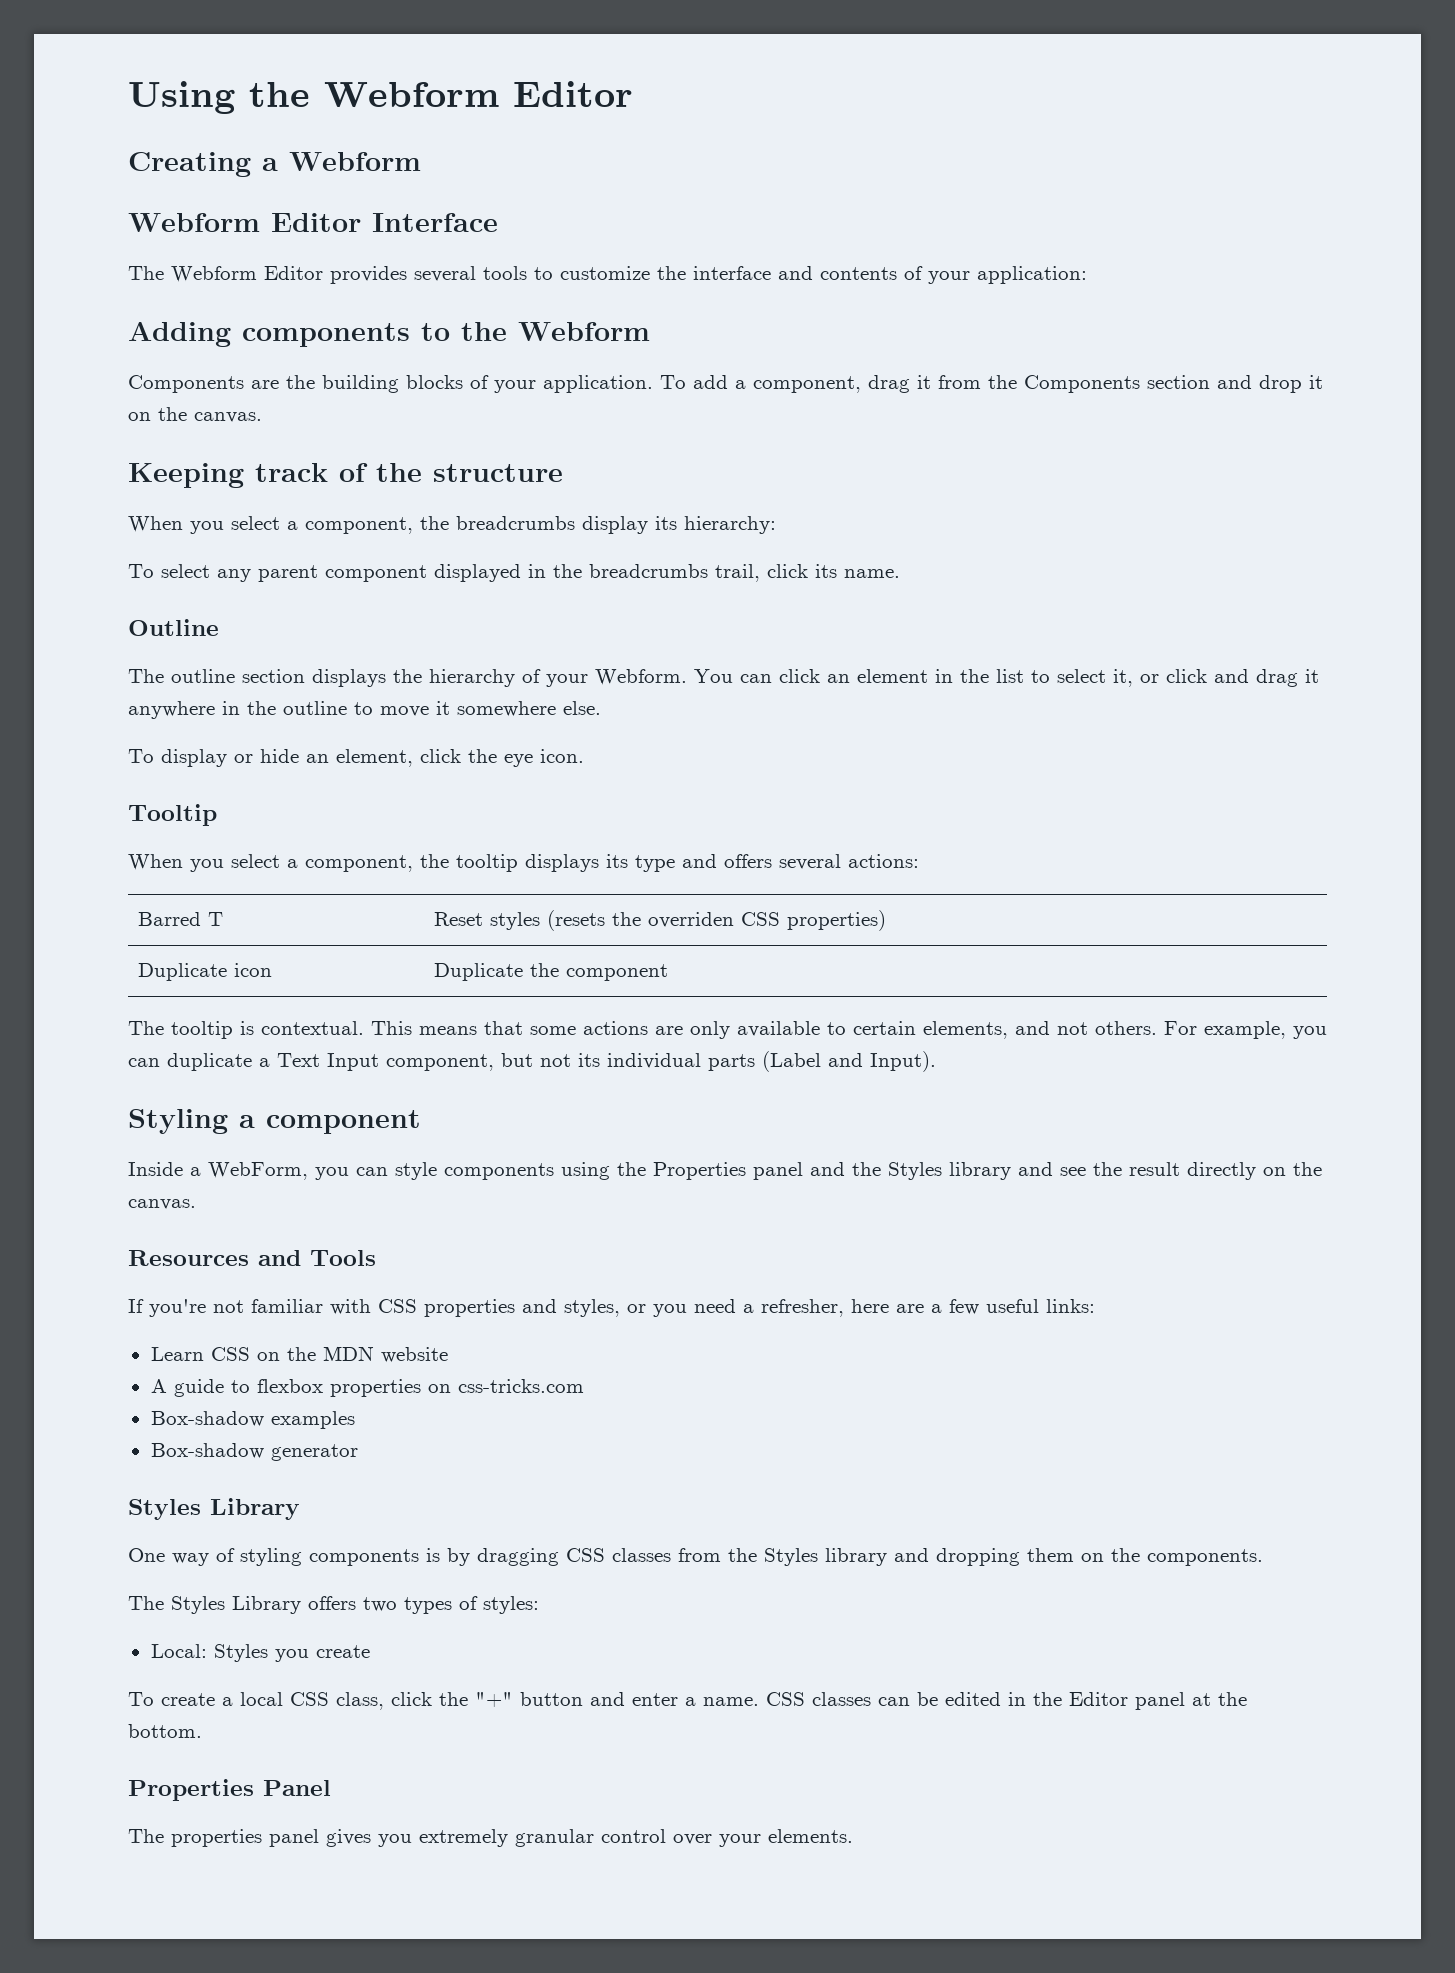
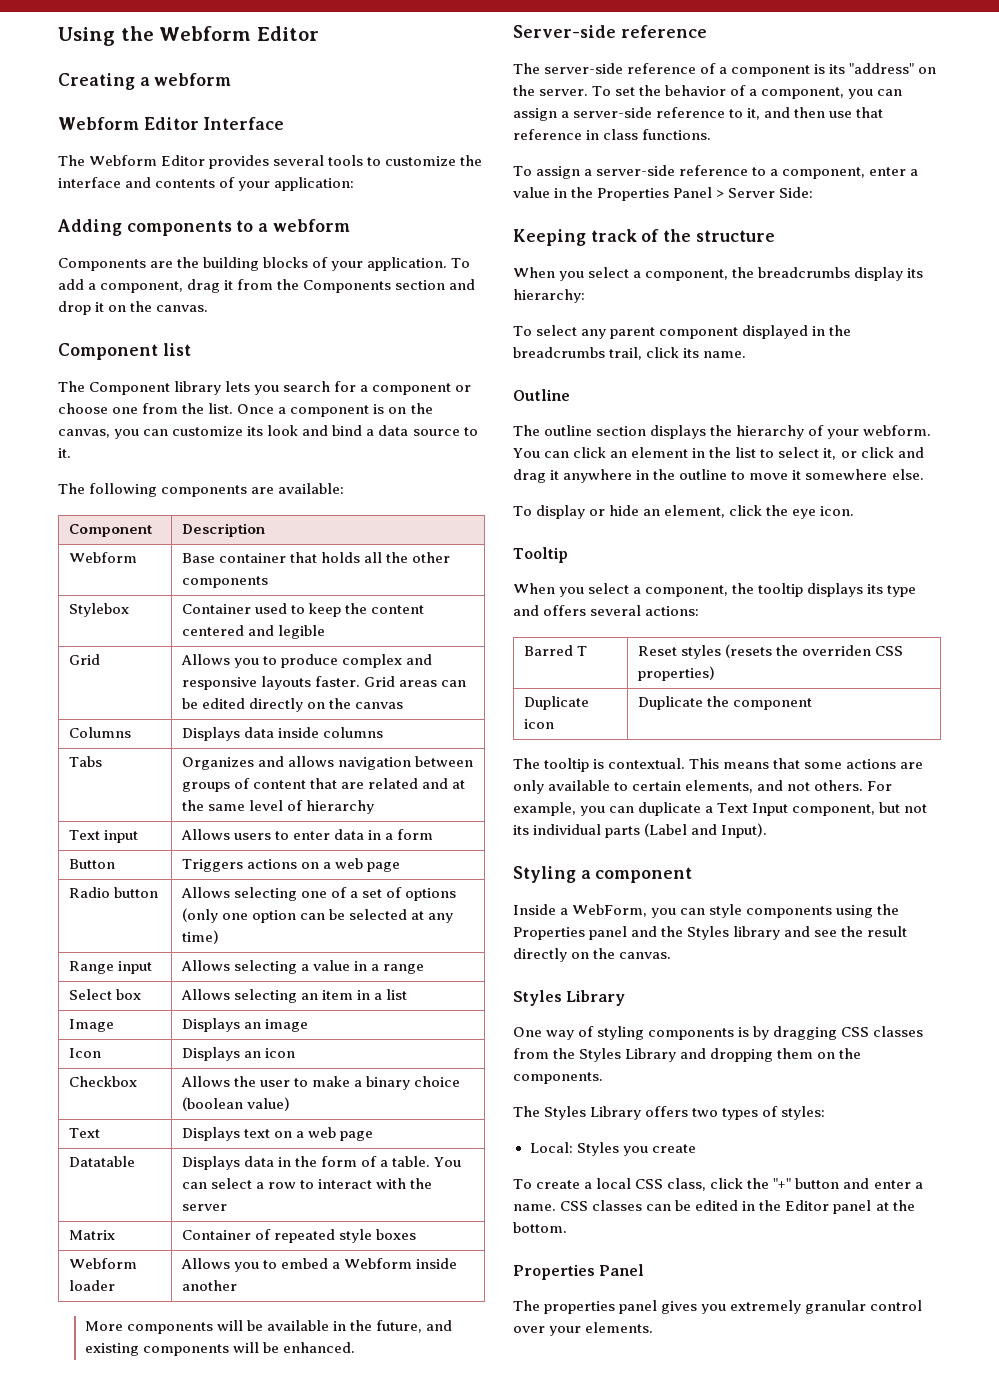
[289,152,421,171] Webform -> [154,73,232,86] webform
[461,322,650,341] the Webform -> [258,219,350,232] a webform
(262, 417) none -> [58,343,191,360] [58,381,472,395] [58,403,433,417] [58,425,478,439] [58,448,71,458] [58,483,345,497] [68,524,152,537] [181,523,265,537] [68,552,137,563] [181,552,450,563] [181,576,268,588] [68,603,129,617] [181,603,424,617] [181,625,325,639] [68,654,100,665] [180,654,432,668] [181,676,466,690] [181,698,403,712] [68,727,131,738] [181,727,383,741] [68,756,102,767] [181,756,473,770] [181,778,466,792] [181,800,374,814] [68,830,138,843] [180,829,434,840] [68,859,115,869] [181,858,400,872] [68,887,158,898] [180,887,457,901] [181,908,454,923] [181,930,219,944] [68,961,152,974] [180,960,424,974] [68,989,141,1000] [180,989,407,1003] [68,1019,114,1032] [181,1018,308,1032] [68,1048,101,1058] [181,1047,295,1061] [68,1076,137,1087] [180,1076,461,1090] [181,1097,290,1111] [68,1128,100,1138] [181,1127,373,1141] [68,1156,135,1167] [181,1156,462,1170] [181,1178,433,1189] [181,1204,227,1211] [68,1230,115,1240] [181,1229,416,1243] [68,1258,137,1269] [68,1280,115,1291] [180,1258,457,1272] [181,1280,237,1291] [84,1320,452,1334] [84,1342,355,1356] [513,25,707,38] [513,63,937,77] [513,85,903,99] [513,107,884,121] [513,129,712,140] [513,165,919,179] [513,187,814,201] // Component list // The Component library lets you search for a component or choose one from the list. Once a component is on the canvas, you can customize its look and bind a data source to it. // The following components are available: // Component | Description // Webform | Base container that holds all the other components // Stylebox | Container used to keep the content centered and legible // Grid | Allows you to produce complex and responsive layouts faster. Grid areas can be edited directly on the canvas // Columns | Displays data inside columns // Tabs | Organizes and allows navigation between groups of content that are related and at the same level of hierarchy // Text input | Allows users to enter data in a form // Button | Triggers actions on a web page // Radio button | Allows selecting one of a set of options (only one option can be selected at any time) // Range input | Allows selecting a value in a range // Select box | Allows selecting an item in a list // Image | Displays an image // Icon | Displays an icon // Checkbox | Allows the user to make a binary choice (boolean value) // Text | Displays text on a web page // Datatable | Displays data in the form of a table. You can select a row to interact with the server // Matrix | Container of repeated style boxes // Webform loader | Allows you to embed a Webform inside another // More components will be available in the future, and existing components will be enhanced. // Server-side reference // The server-side reference of a component is its "address" on the server. To set the behavior of a component, you can assign a server-side reference to it, and then use that reference in class functions. // To assign a server-side reference to a component, enter a value in the Properties Panel > Server Side:
[595,669,687,685] Webform. -> [863,425,932,436] webform.
[128,1250,376,1266] [128,1299,1095,1317] [150,1346,448,1363] [150,1379,584,1397] [150,1411,355,1429] [150,1443,358,1461] // Resources and Tools // If you're not familiar with CSS properties and styles, or you need a refresher, here are a few useful links: // Learn CSS on the MDN website // A guide to flexbox properties on css-tricks.com // Box-shadow examples // Box-shadow generator -> (672, 955) none
[825,1548,887,1566] library -> [625,1048,677,1062] Library

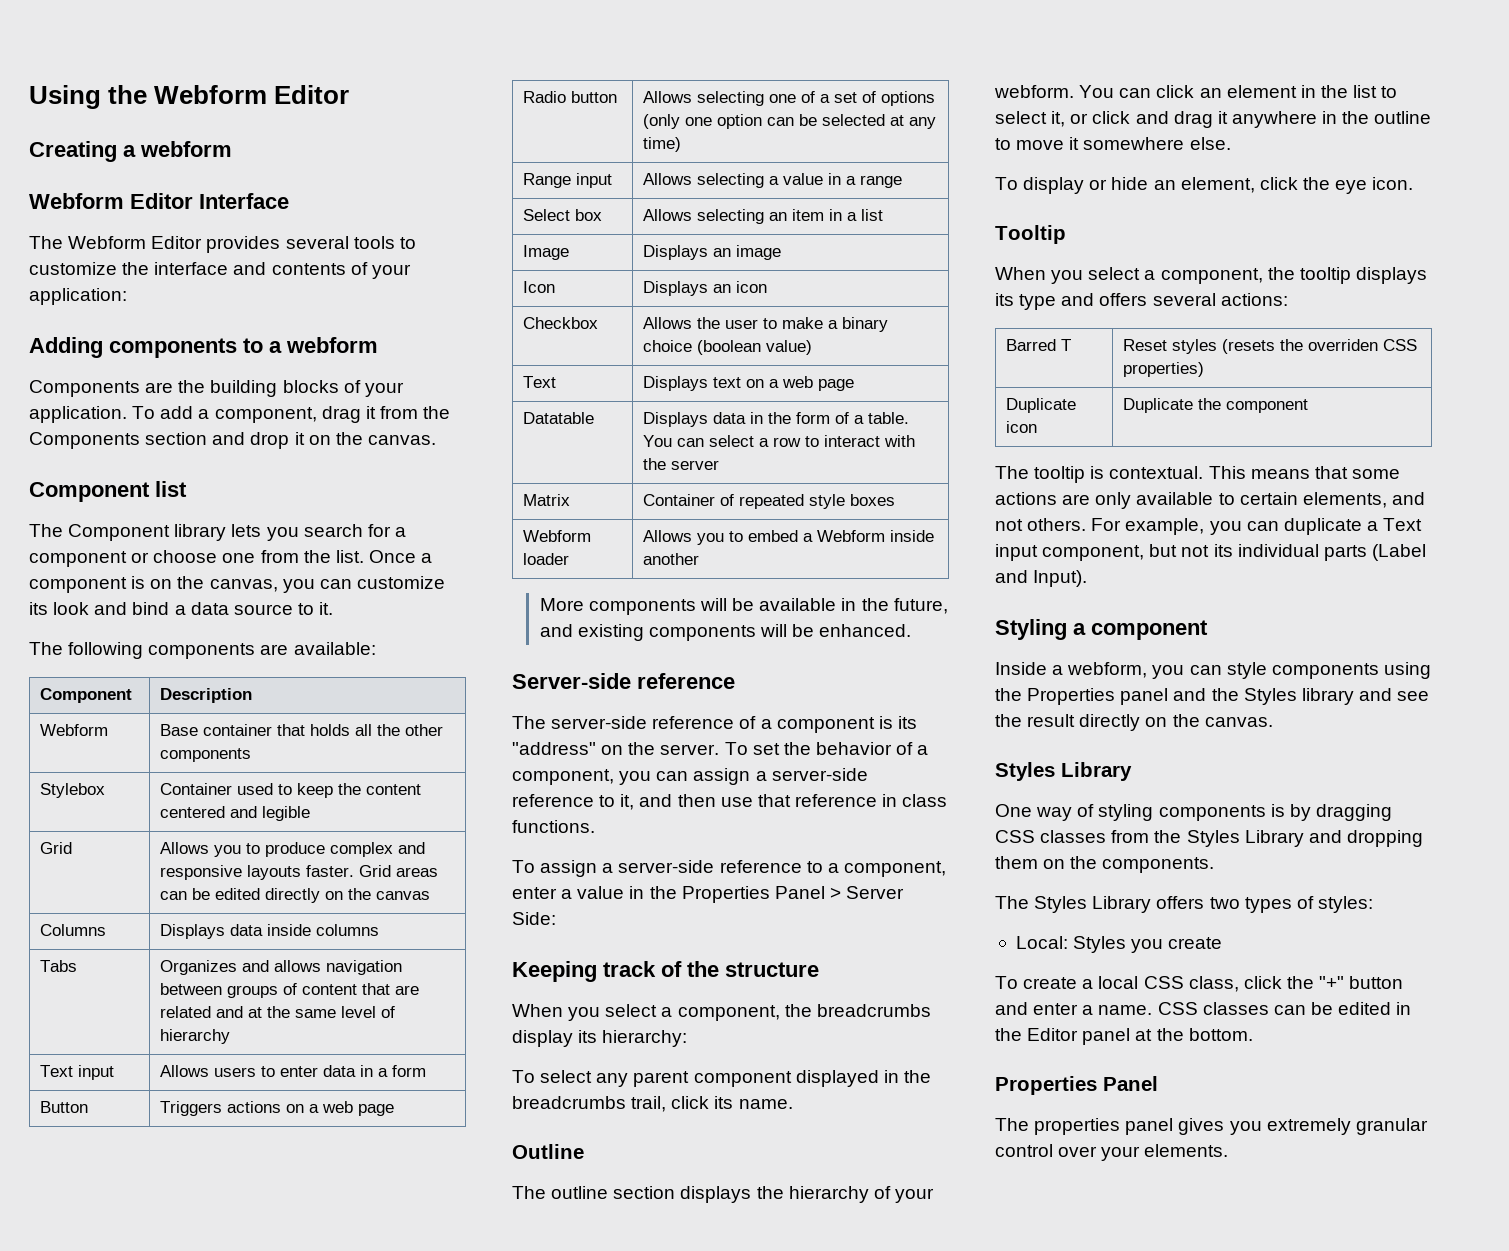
[752,803,789,816] Input -> [995,544,1038,561] input
[572,904,648,917] WebForm, -> [1067,662,1148,678] webform,

